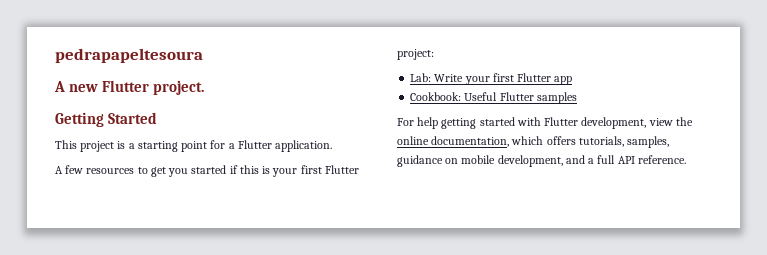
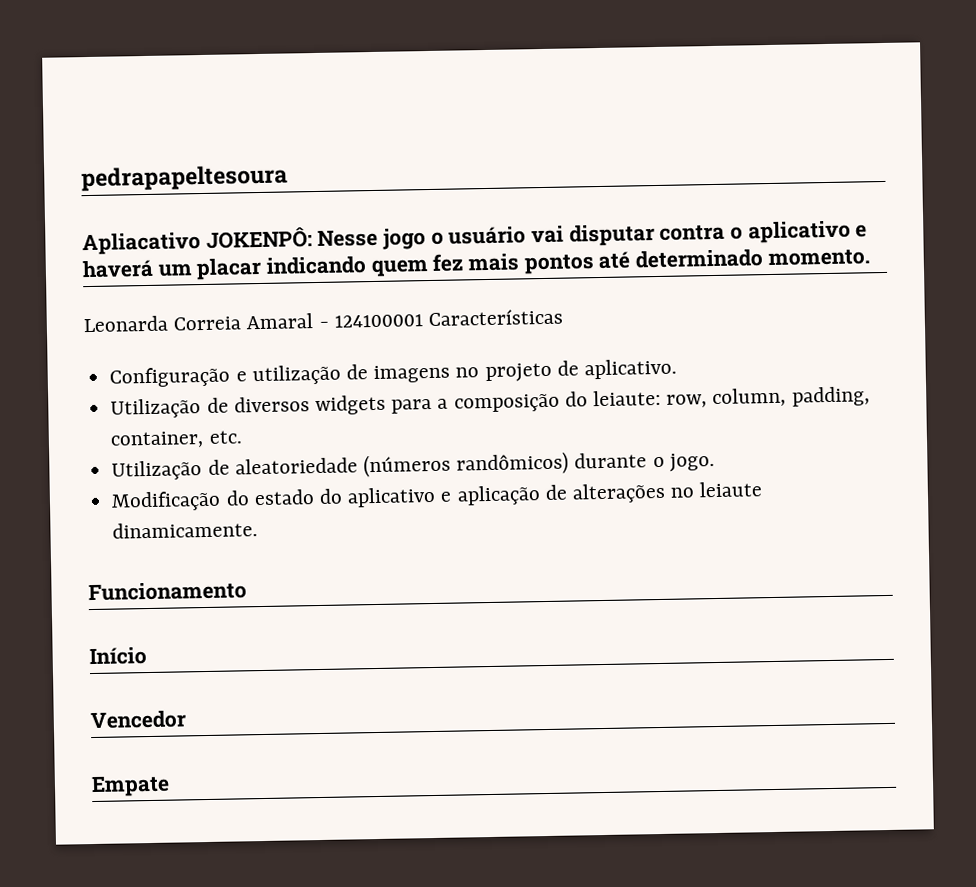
[54,80,205,95] [55,112,158,127] [55,140,333,152] [55,165,359,177] [397,49,434,60] [410,73,573,85] [410,92,577,104] [397,117,693,129] [397,136,670,148] [397,155,686,167] A new Flutter project. // Getting Started // This project is a starting point for a Flutter application. // A few resources to get you started if this is your first Flutter project: // Lab: Write your first Flutter app // Cookbook: Useful Flutter samples // For help getting started with Flutter development, view the online documentation, which offers tutorials, samples, guidance on mobile development, and a full API reference. -> [82,220,868,256] [82,249,870,281] [83,308,564,333] [109,358,677,388] [110,386,870,419] [110,430,242,449] [111,451,715,481] [111,481,763,512] [112,521,259,539] [88,581,247,602] [89,647,147,666] [90,710,186,730] [91,775,170,798] Apliacativo JOKENPÔ: Nesse jogo o usuário vai disputar contra o aplicativo e haverá um placar indicando quem fez mais pontos até determinado momento. // Leonarda Correia Amaral - 124100001 Características // Configuração e utilização de imagens no projeto de aplicativo. // Utilização de diversos widgets para a composição do leiaute: row, column, padding, container, etc. // Utilização de aleatoriedade (números randômicos) durante o jogo. // Modificação do estado do aplicativo e aplicação de alterações no leiaute dinamicamente. // Funcionamento // Início // Vencedor // Empate

